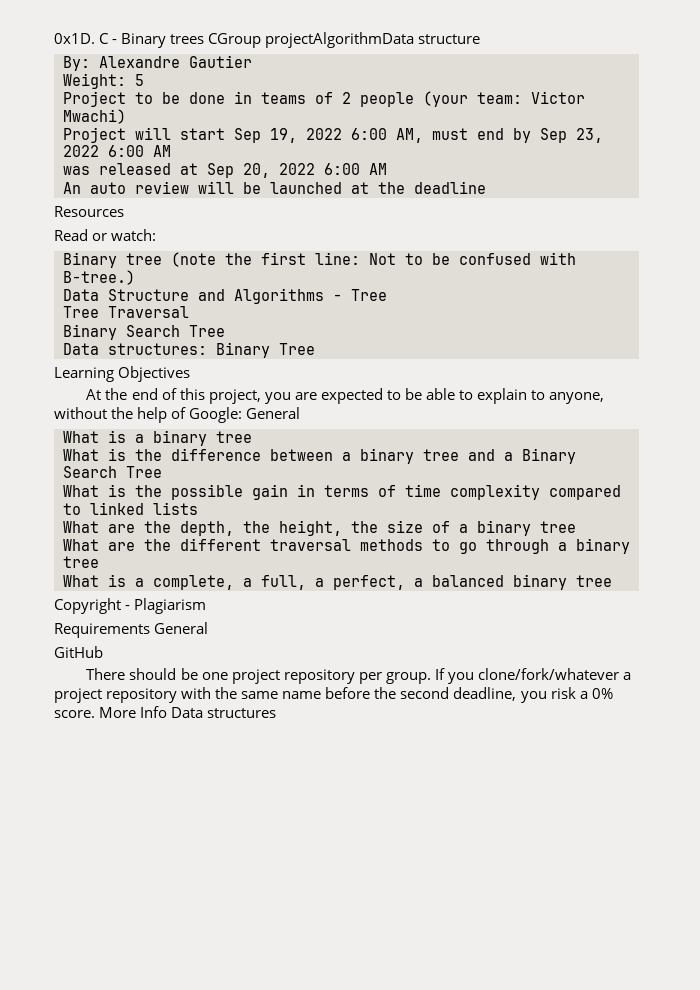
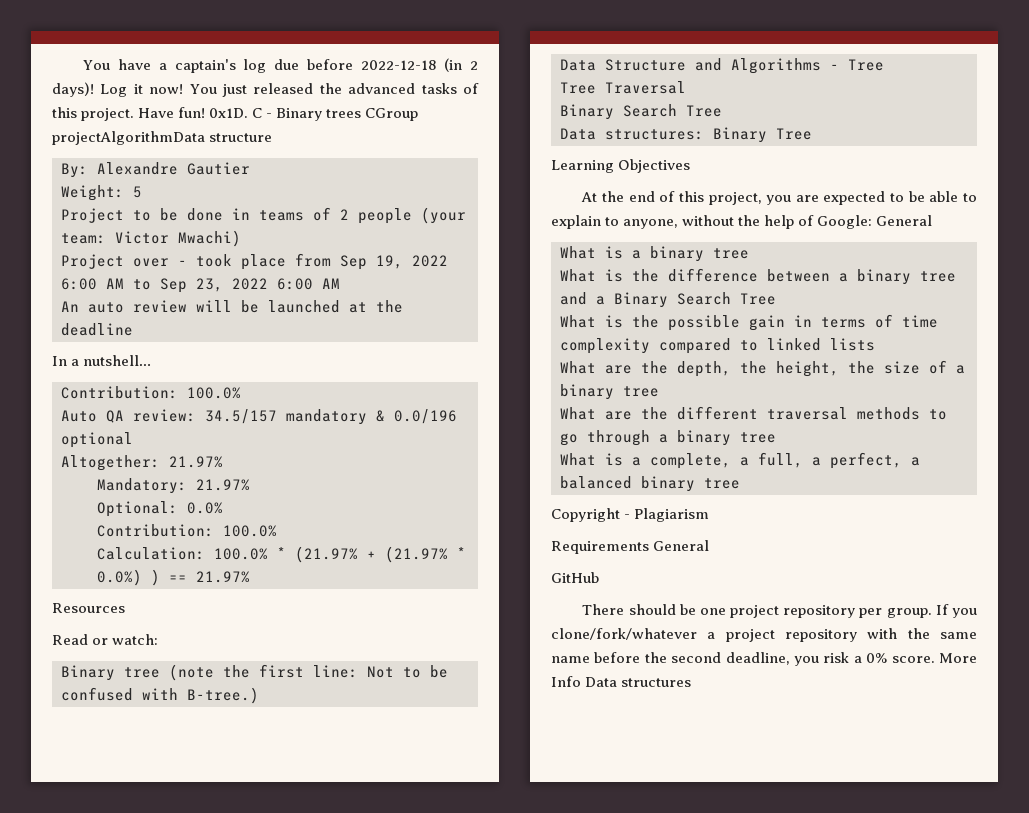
(54, 38) none -> [83,58,479,73] [52,82,480,97] [52,107,206,121] You have a captain's log due before 2022-12-18 (in 2 days)! Log it now! You just released the advanced tasks of this project. Have fun!
[135,127,531,143] will start Sep 19, 2022 6:00 AM, must end by -> [133,253,448,270] [61,278,151,290] over - took place from Sep 19, 2022 6:00 AM to
[63,163,387,178] // was released at Sep 20, 2022 6:00 AM -> (340, 283) none
(486, 187) none -> [52,355,152,366] [61,386,241,399] [61,409,457,425] [61,432,133,448] [61,455,223,471] [97,478,250,494] [97,501,223,517] [97,524,277,537] [97,546,466,563] [97,569,250,586] // In a nutshell… // Contribution: 100.0% // Auto QA review: 34.5/157 mandatory & 0.0/196 optional // Altogether: 21.97% // Mandatory: 21.97% // Optional: 0.0% // Contribution: 100.0% // Calculation: 100.0% * (21.97% + (21.97% * 0.0%) ) == 21.97%

